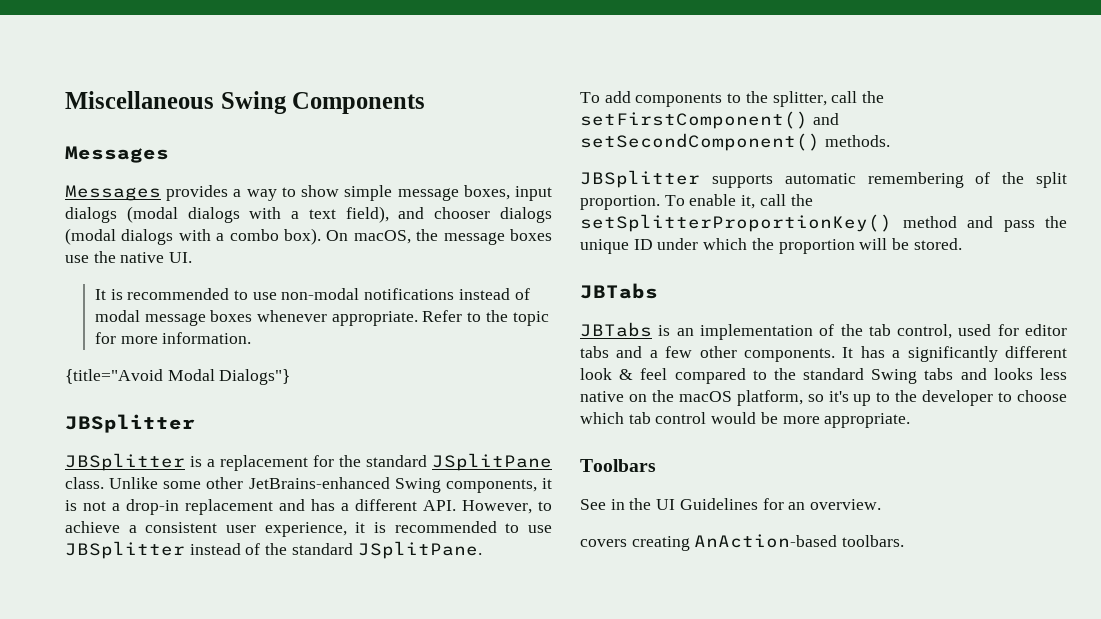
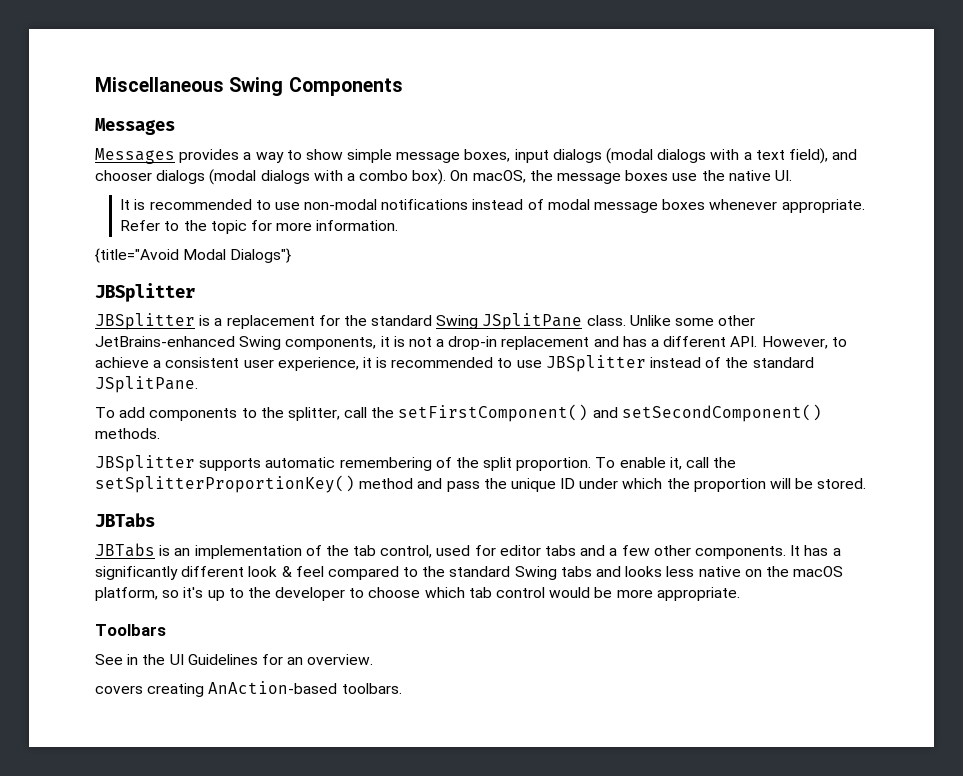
(427, 461) none -> [436,315,479,329] Swing

